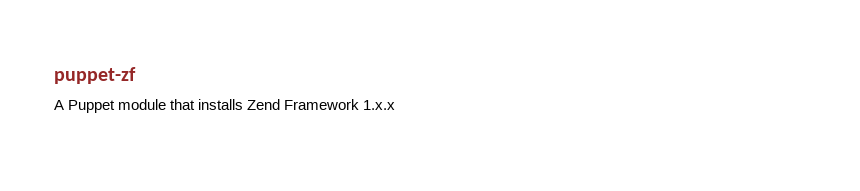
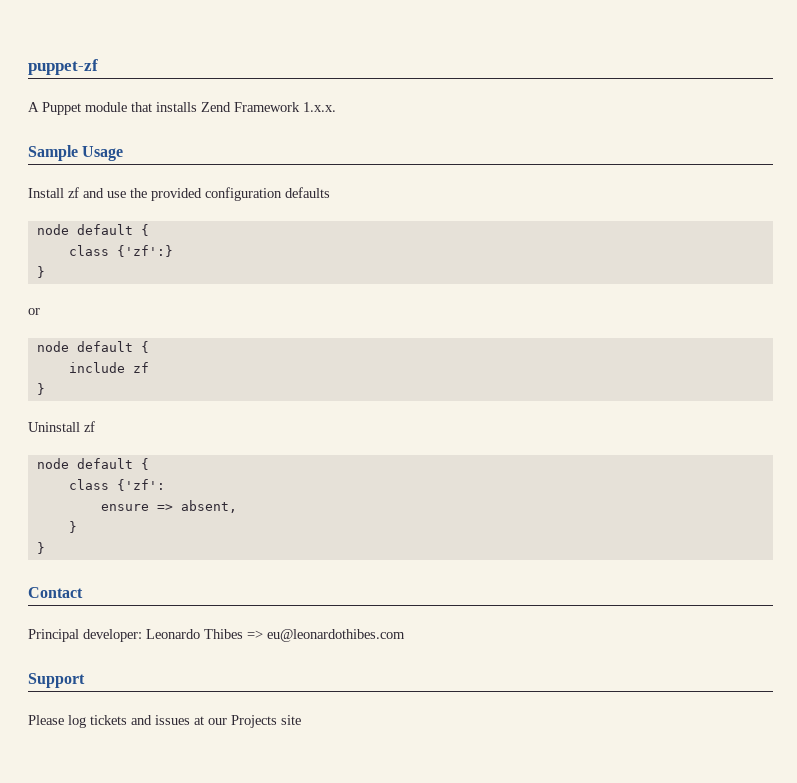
[363,100,396,110] 1.x.x -> [303,102,336,112] [28,145,124,161] [28,187,330,201] [36,224,149,236] [68,245,173,257] [36,266,45,278] [28,308,40,315] [36,341,149,353] [68,362,149,373] [36,383,45,395] [28,421,95,432] [36,458,149,470] [68,479,165,491] [100,500,237,513] [68,521,77,533] [36,542,45,554] [28,587,83,598] [28,629,405,642] [28,673,85,688] [28,715,301,728] 1.x.x. // Sample Usage // Install zf and use the provided configuration defaults // node default { // class {'zf':} // } // or // node default { // include zf // } // Uninstall zf // node default { // class {'zf': // ensure => absent, // } // } // Contact // Principal developer: Leonardo Thibes => eu@leonardothibes.com // Support // Please log tickets and issues at our Projects site

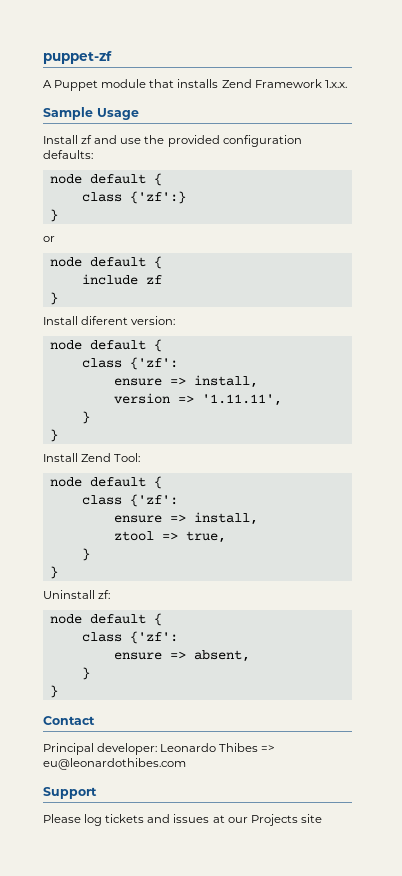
[285,187,330,198] defaults -> [43,150,93,159] defaults:
(45, 389) none -> [43,316,176,325] [49,339,162,352] [81,357,178,370] [113,375,258,388] [113,393,282,406] [81,411,90,424] [49,429,58,442] [43,453,141,462] [49,476,162,489] [81,494,178,507] [113,512,258,525] [113,531,226,543] [81,548,90,561] [49,566,58,579] // Install diferent version: // node default { // class {'zf': // ensure => install, // version => '1.11.11', // } // } // Install Zend Tool: // node default { // class {'zf': // ensure => install, // ztool => true, // } // }
[84,421,95,432] zf -> [98,590,111,599] zf:

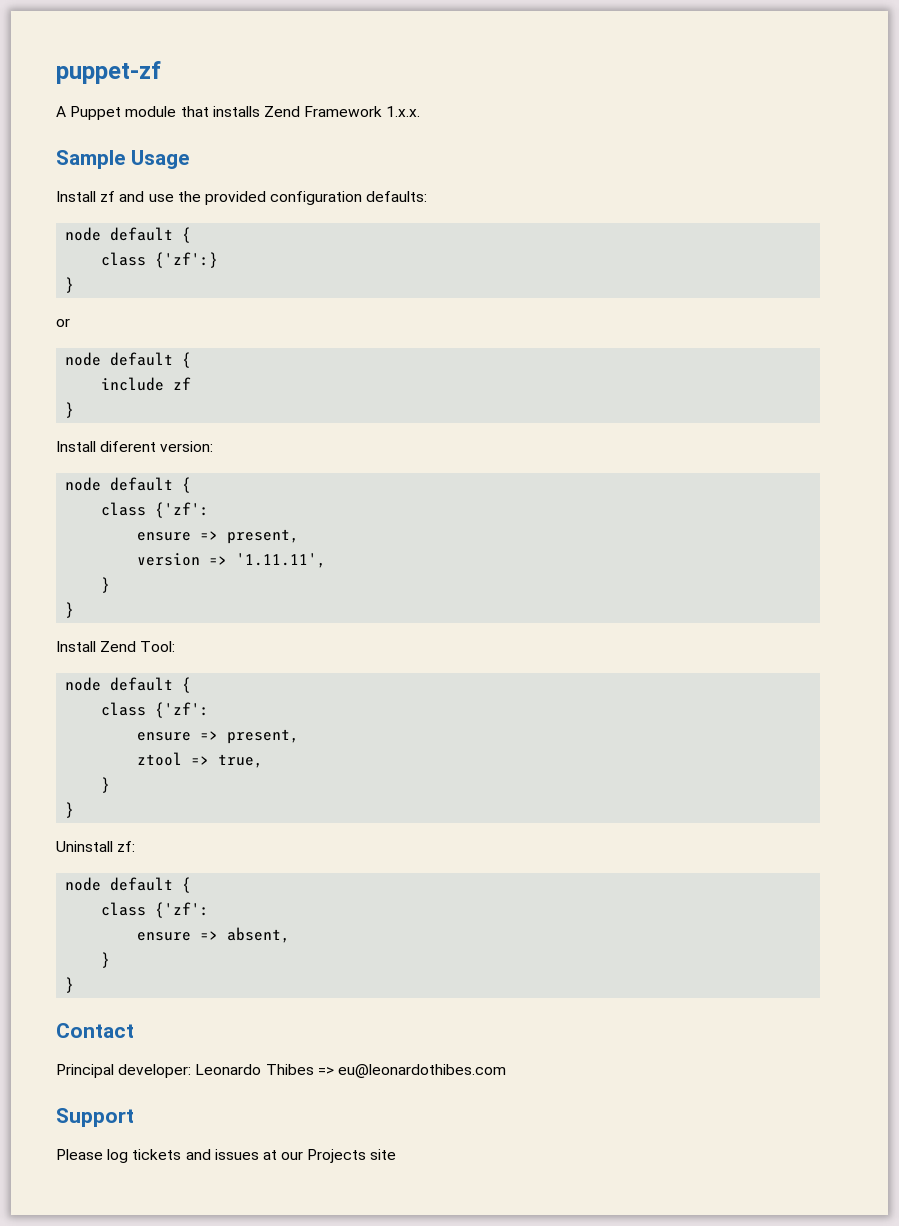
[193,375,258,388] install, -> [227,529,300,544] present,
[193,512,258,525] install, -> [227,729,300,744] present,

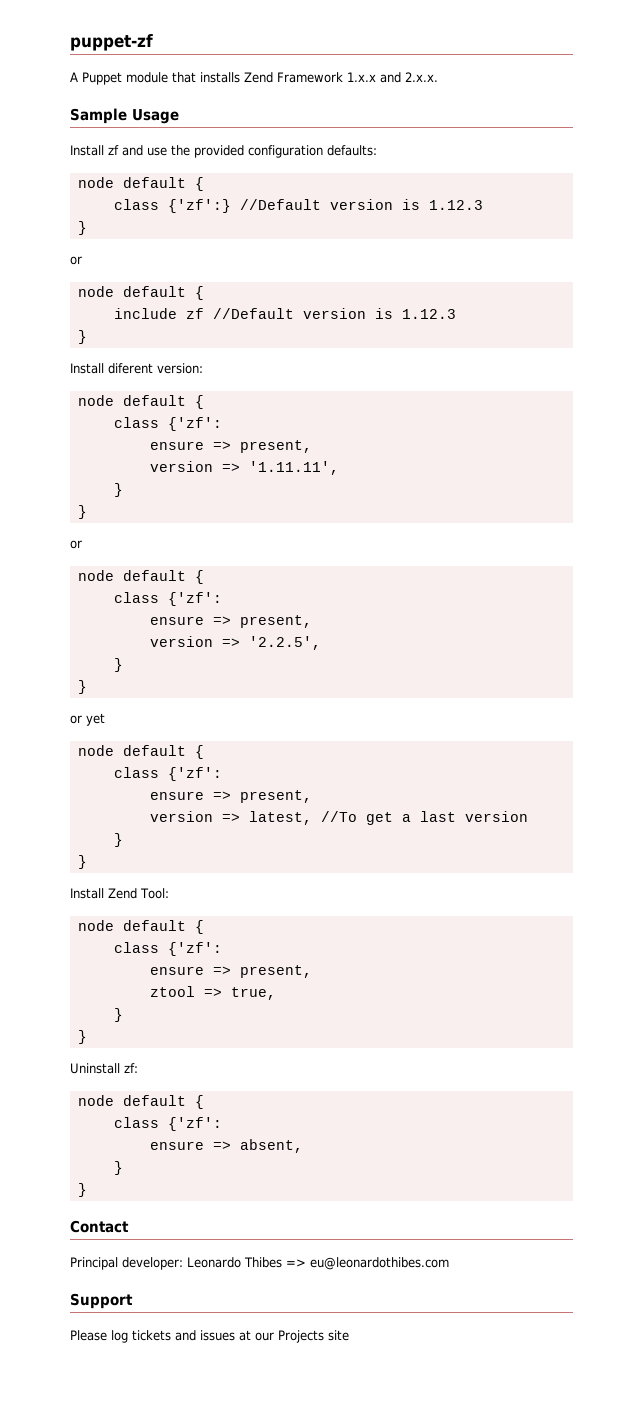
[386,106,421,117] 1.x.x. -> [347,72,438,83] 1.x.x and 2.x.x.
(219, 260) none -> [239,199,483,210] //Default version is 1.12.3
(192, 383) none -> [212,308,456,319] //Default version is 1.12.3
(75, 610) none -> [70,540,82,549] [77,570,204,584] [113,592,222,606] [149,615,312,628] [149,636,321,650] [113,658,123,672] [77,680,87,694] [70,713,105,726] [77,745,204,759] [113,767,222,781] [149,790,312,803] [149,811,528,825] [113,833,123,847] [77,855,87,869] // or // node default { // class {'zf': // ensure => present, // version => '2.2.5', // } // } // or yet // node default { // class {'zf': // ensure => present, // version => latest, //To get a last version // } // }

